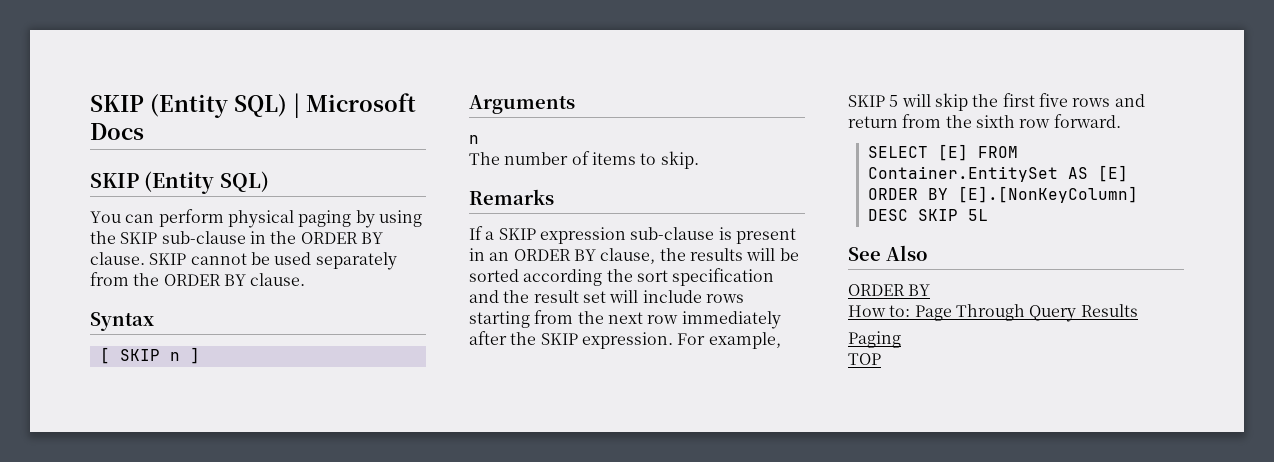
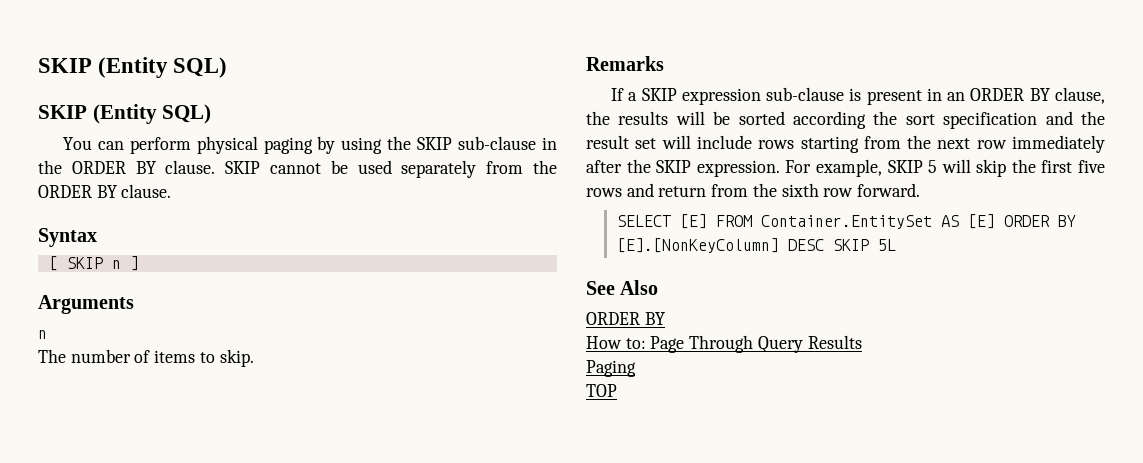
[90,93,416,118] [90,123,144,140] SKIP (Entity SQL) | Microsoft Docs -> [38,57,228,78] SKIP (Entity SQL)

